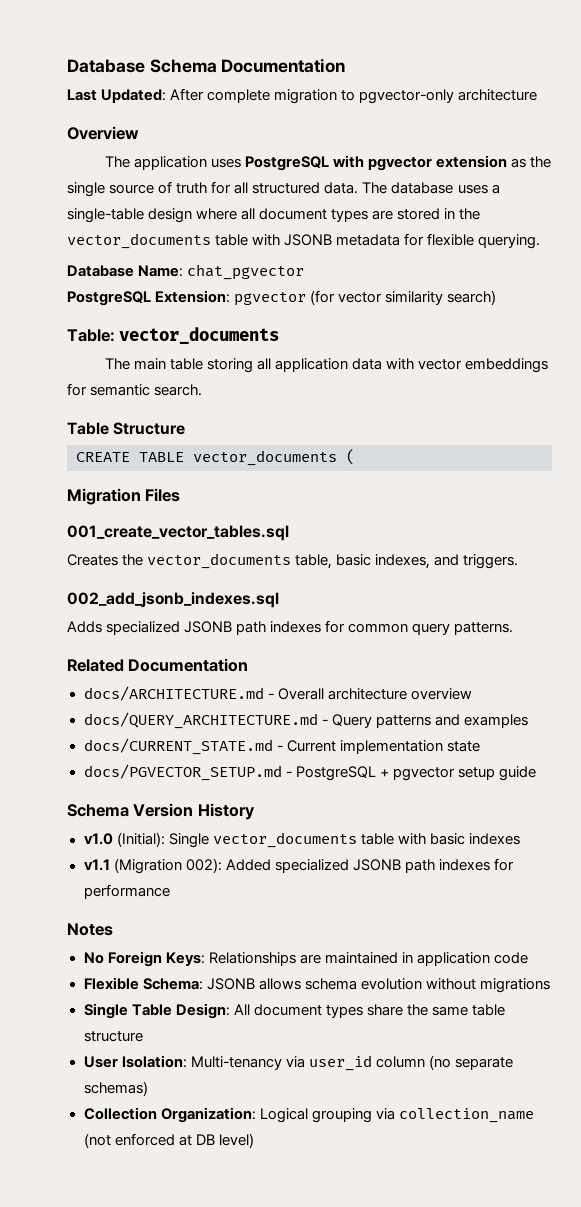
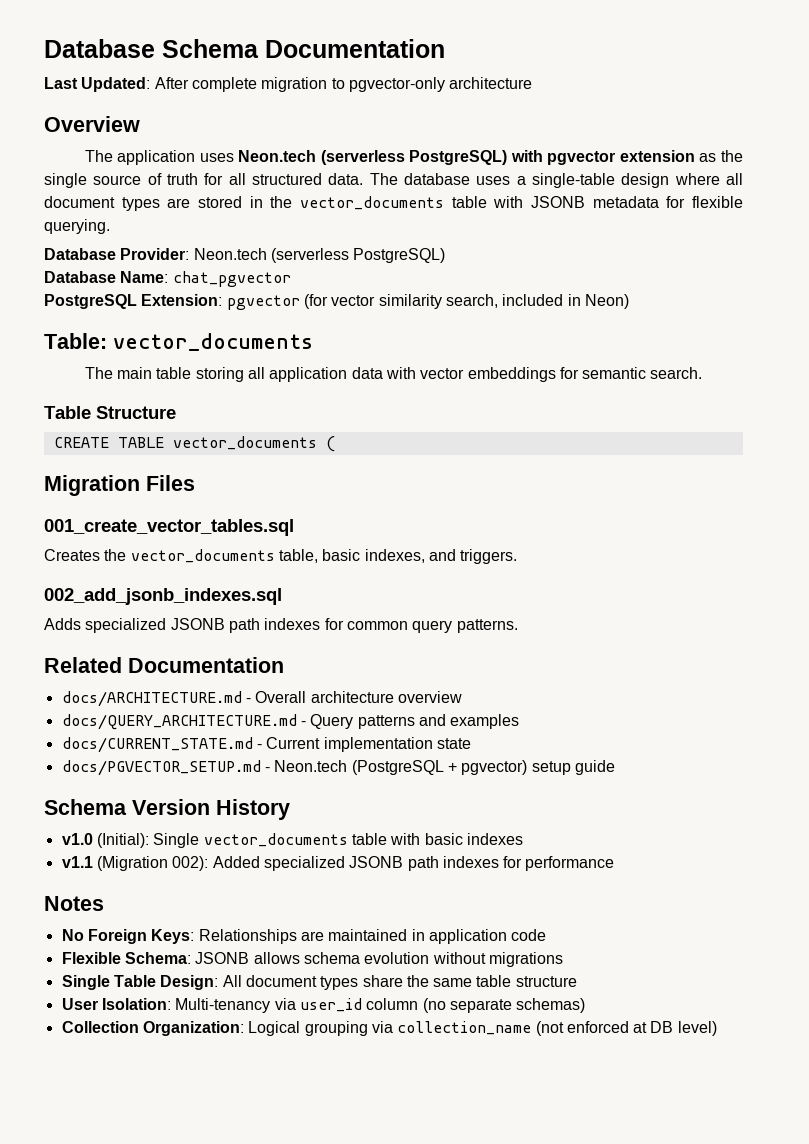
[244,156,329,171] PostgreSQL -> [238,150,508,165] Neon.tech (serverless PostgreSQL)
(541, 241) none -> [44,248,446,263] // Database Provider: Neon.tech (serverless PostgreSQL)
[447,290,497,305] search) -> [445,294,629,309] search, included in Neon)
[295,766,455,781] PostgreSQL + pgvector -> [274,760,528,775] Neon.tech (PostgreSQL + pgvector)

